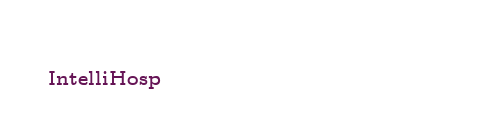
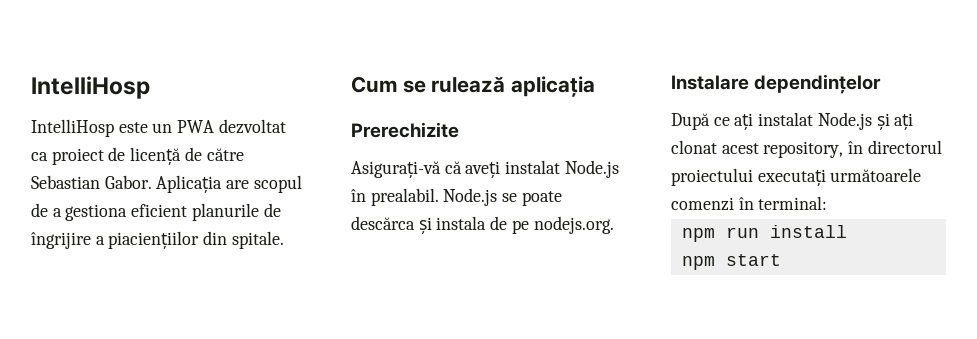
[48,71,161,89] IntelliHosp -> [31,76,150,99] [31,119,286,137] [31,147,244,165] [31,175,302,193] [31,203,281,221] [31,231,284,249] [351,76,596,97] [351,122,459,138] [351,160,619,178] [351,188,562,206] [351,216,614,234] [671,74,882,94] [671,112,914,130] [671,140,942,158] [671,168,922,186] [671,196,828,211] [681,225,847,242] [681,254,781,270] IntelliHosp // IntelliHosp este un PWA dezvoltat ca proiect de licență de către Sebastian Gabor. Aplicația are scopul de a gestiona eficient planurile de îngrijire a piaciențiilor din spitale. // Cum se rulează aplicația // Prerechizite // Asigurați-vă că aveți instalat Node.js în prealabil. Node.js se poate descărca și instala de pe nodejs.org. // Instalare dependințelor // După ce ați instalat Node.js și ați clonat acest repository, în directorul proiectului executați următoarele comenzi în terminal: // npm run install // npm start

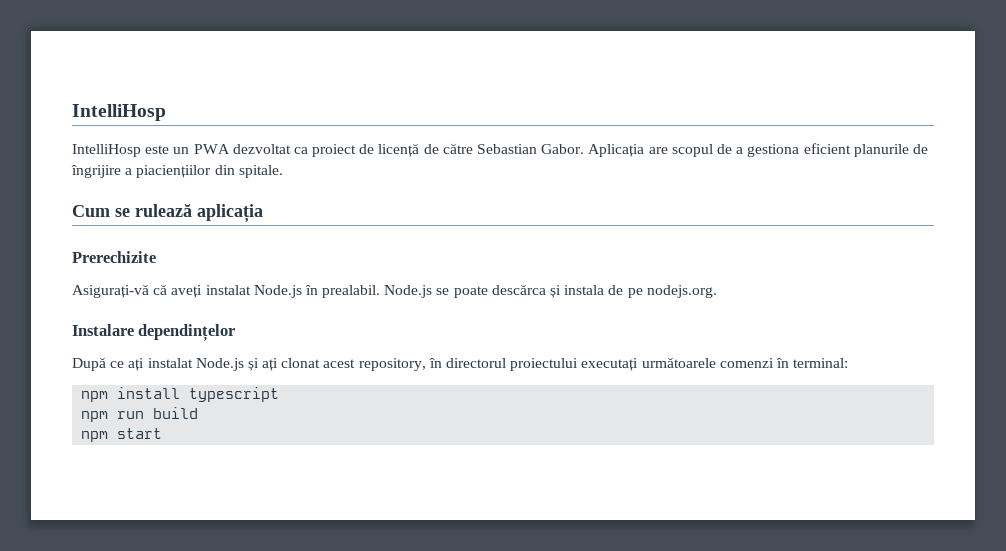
(828, 203) none -> [81,387,280,402] // npm install typescript
[769,225,847,238] install -> [153,407,199,419] build

